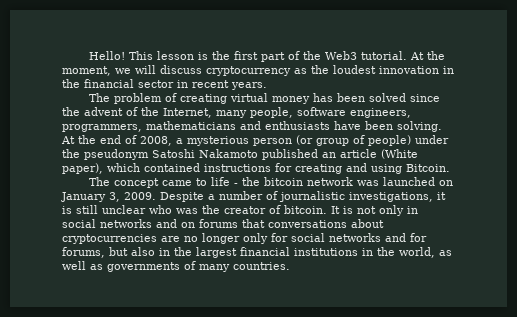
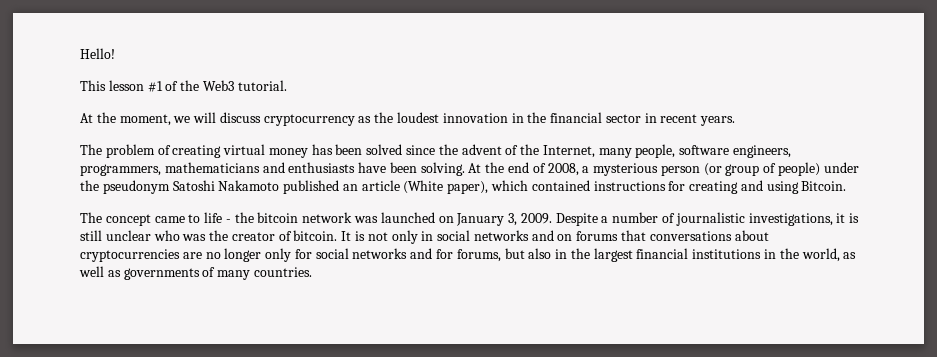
(126, 55) none -> (115, 53) //
[198,51,286,62] is the first part -> [147,81,163,92] #1
(408, 55) none -> (287, 85) //

